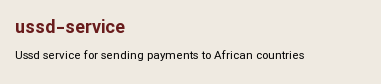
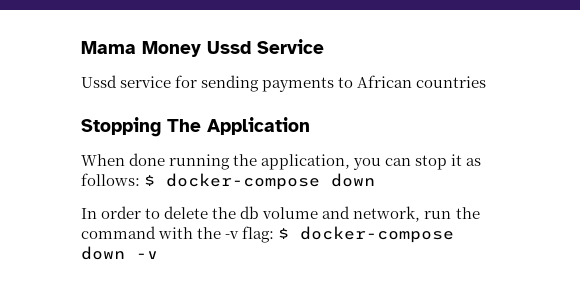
[15,19,125,33] ussd-service -> [81,39,324,57] Mama Money Ussd Service
(304, 55) none -> [81,117,310,137] [81,153,482,170] [81,173,376,190] [81,206,480,222] [81,226,455,243] [81,246,158,260] // Stopping The Application // When done running the application, you can stop it as follows: $ docker-compose down // In order to delete the db volume and network, run the command with the -v flag: $ docker-compose down -v

